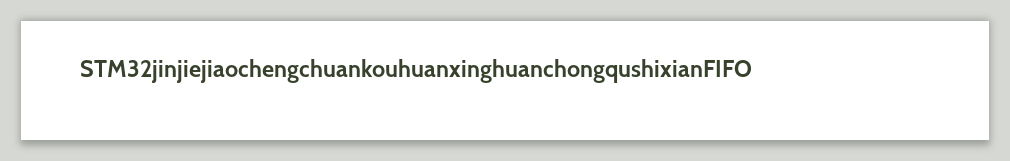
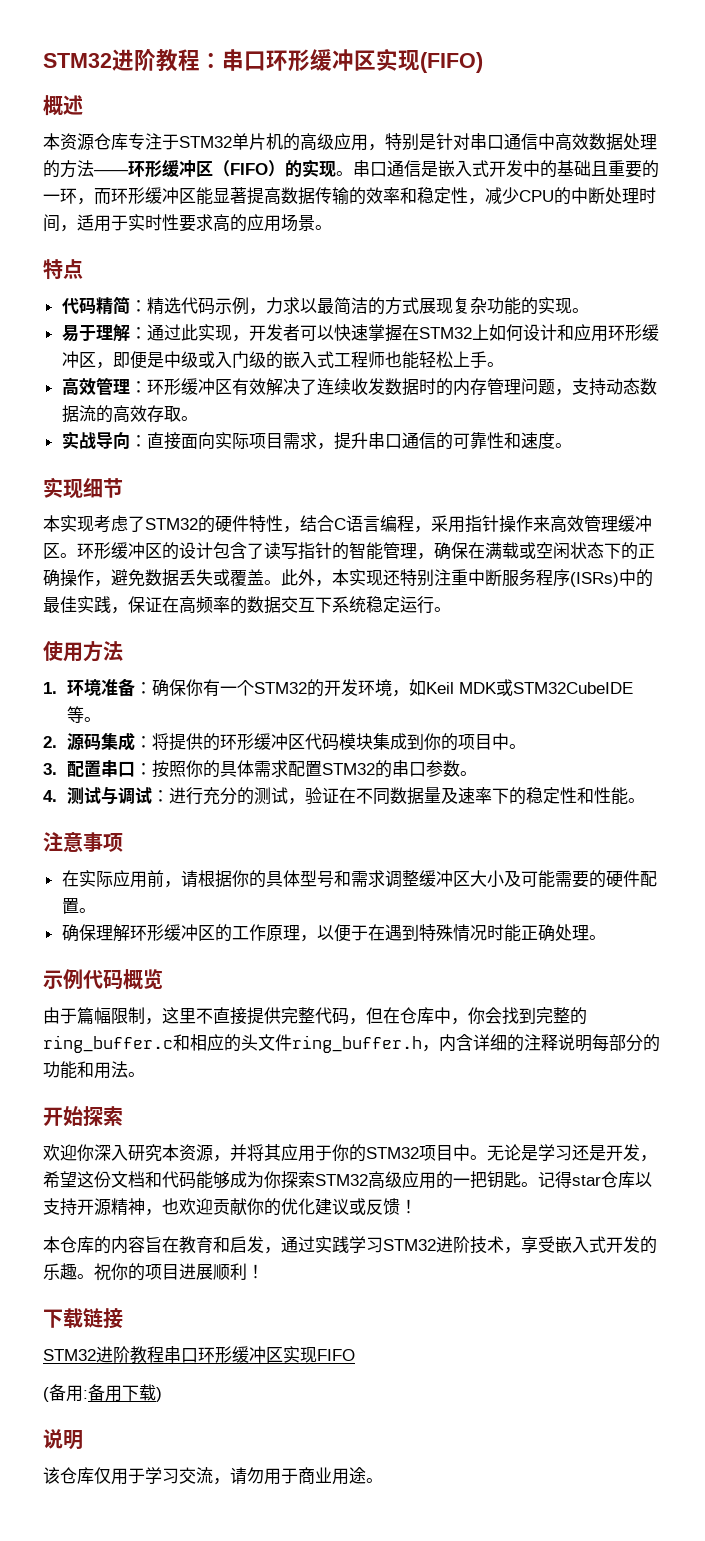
[80,59,752,83] STM32jinjiejiaochengchuankouhuanxinghuanchongqushixianFIFO -> [43,48,483,73] [43,95,83,116] [43,133,657,151] [43,159,659,178] [43,187,656,205] [43,214,332,232] [43,259,83,280] [61,296,589,315] [61,324,659,342] [61,351,504,369] [61,377,657,396] [61,405,198,423] [61,431,572,450] [43,477,123,499] [43,515,652,533] [43,542,655,560] [43,569,653,587] [43,596,451,614] [43,641,123,662] [43,678,633,697] [66,706,101,723] [43,732,526,751] [43,760,477,778] [43,786,645,805] [43,832,123,852] [61,870,657,888] [61,898,96,914] [61,924,606,942] [43,969,163,990] [43,1007,587,1025] [43,1034,660,1053] [43,1061,145,1079] [43,1106,123,1126] [43,1144,657,1162] [43,1171,652,1189] [43,1198,417,1216] [43,1236,657,1254] [43,1263,264,1281] [43,1308,123,1329] [43,1346,355,1364] [43,1384,162,1402] [43,1429,83,1450] [43,1467,383,1485] STM32进阶教程：串口环形缓冲区实现(FIFO) // 概述 // 本资源仓库专注于STM32单片机的高级应用，特别是针对串口通信中高效数据处理的方法——环形缓冲区（FIFO）的实现。串口通信是嵌入式开发中的基础且重要的一环，而环形缓冲区能显著提高数据传输的效率和稳定性，减少CPU的中断处理时间，适用于实时性要求高的应用场景。 // 特点 // 代码精简：精选代码示例，力求以最简洁的方式展现复杂功能的实现。 // 易于理解：通过此实现，开发者可以快速掌握在STM32上如何设计和应用环形缓冲区，即便是中级或入门级的嵌入式工程师也能轻松上手。 // 高效管理：环形缓冲区有效解决了连续收发数据时的内存管理问题，支持动态数据流的高效存取。 // 实战导向：直接面向实际项目需求，提升串口通信的可靠性和速度。 // 实现细节 // 本实现考虑了STM32的硬件特性，结合C语言编程，采用指针操作来高效管理缓冲区。环形缓冲区的设计包含了读写指针的智能管理，确保在满载或空闲状态下的正确操作，避免数据丢失或覆盖。此外，本实现还特别注重中断服务程序(ISRs)中的最佳实践，保证在高频率的数据交互下系统稳定运行。 // 使用方法 // 1.环境准备：确保你有一个STM32的开发环境，如Keil MDK或STM32CubeIDE等。 // 2.源码集成：将提供的环形缓冲区代码模块集成到你的项目中。 // 3.配置串口：按照你的具体需求配置STM32的串口参数。 // 4.测试与调试：进行充分的测试，验证在不同数据量及速率下的稳定性和性能。 // 注意事项 // 在实际应用前，请根据你的具体型号和需求调整缓冲区大小及可能需要的硬件配置。 // 确保理解环形缓冲区的工作原理，以便于在遇到特殊情况时能正确处理。 // 示例代码概览 // 由于篇幅限制，这里不直接提供完整代码，但在仓库中，你会找到完整的ring_buffer.c和相应的头文件ring_buffer.h，内含详细的注释说明每部分的功能和用法。 // 开始探索 // 欢迎你深入研究本资源，并将其应用于你的STM32项目中。无论是学习还是开发，希望这份文档和代码能够成为你探索STM32高级应用的一把钥匙。记得star仓库以支持开源精神，也欢迎贡献你的优化建议或反馈！ // 本仓库的内容旨在教育和启发，通过实践学习STM32进阶技术，享受嵌入式开发的乐趣。祝你的项目进展顺利！ // 下载链接 // STM32进阶教程串口环形缓冲区实现FIFO // (备用:备用下载) // 说明 // 该仓库仅用于学习交流，请勿用于商业用途。

